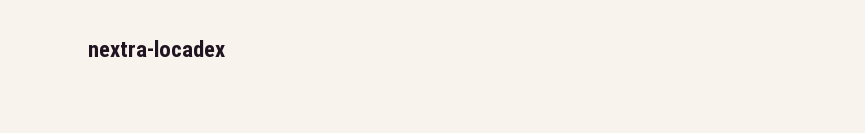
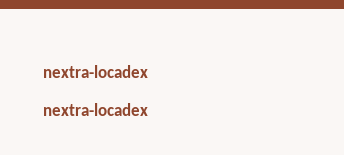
[88,40,225,57] nextra-locadex -> [43,65,148,78] [43,103,148,116] nextra-locadex // nextra-locadex

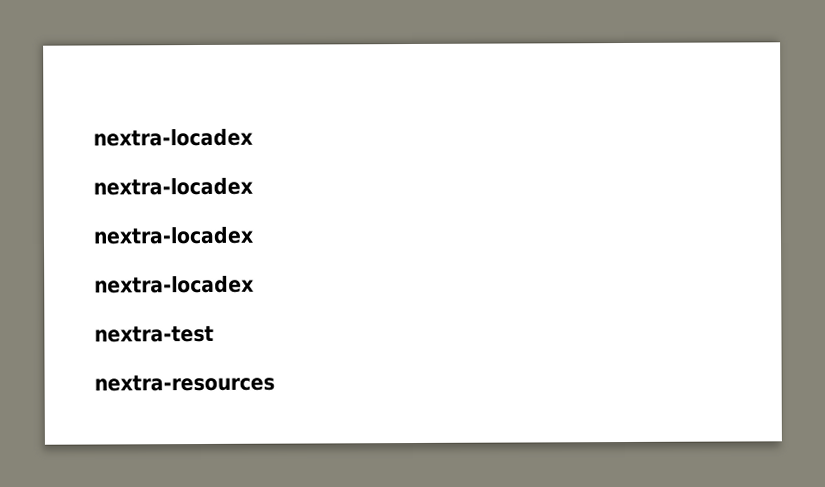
[43,65,148,78] [43,103,148,116] nextra-locadex // nextra-locadex -> [93,128,253,147] [93,177,253,196] [93,226,253,245] [94,275,254,294] [94,325,214,343] [94,374,275,392] nextra-locadex // nextra-locadex // nextra-locadex // nextra-locadex // nextra-test // nextra-resources

